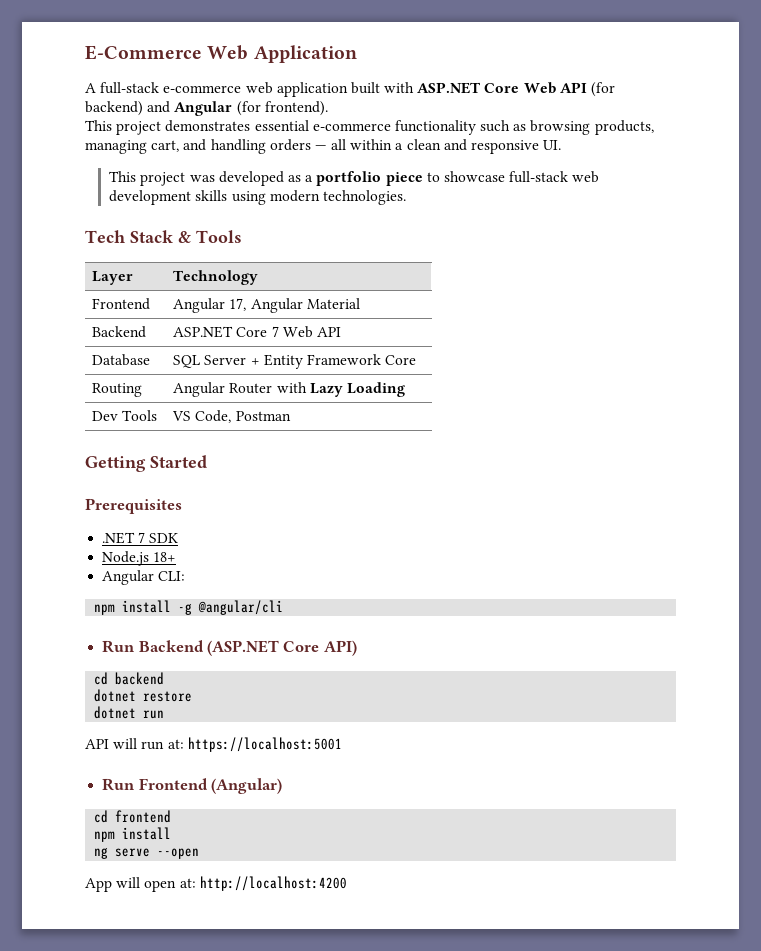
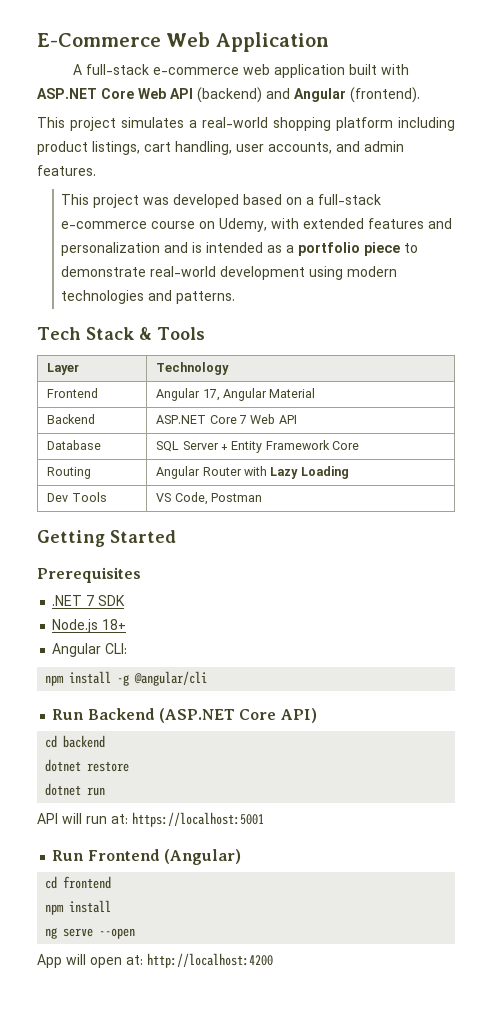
[591,82,616,97] [85,101,328,116] [85,120,654,135] [85,139,562,154] [109,171,284,186] (for backend) and Angular (for frontend). // This project demonstrates essential e-commerce functionality such as browsing products, managing cart, and handling orders — all within a clean and responsive UI. // This project was developed -> [197,87,420,103] [37,117,455,131] [37,141,404,155] [37,165,96,176] [61,194,382,208] [61,218,453,232] [61,242,264,256] (backend) and Angular (frontend). // This project simulates a real-world shopping platform including product listings, cart handling, user accounts, and admin features. // This project was developed based on a full-stack e-commerce course on Udemy, with extended features and personalization and is intended
[443,171,600,183] [109,190,407,205] showcase full-stack web development skills using modern technologies. -> [61,266,398,280] [61,290,236,304] demonstrate real-world development using modern technologies and patterns.

